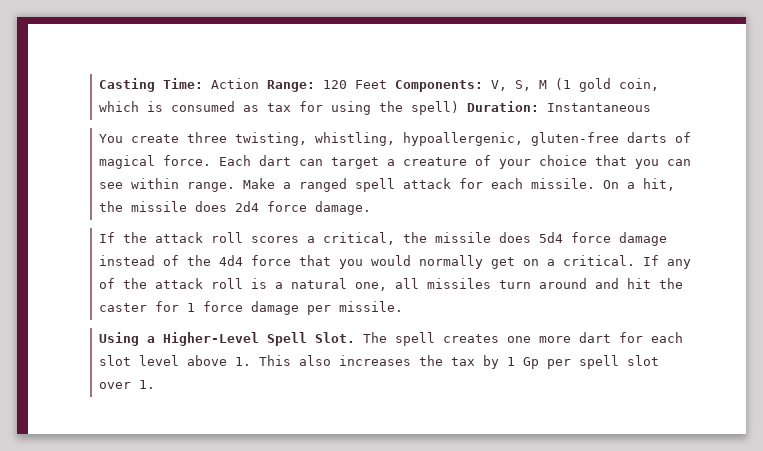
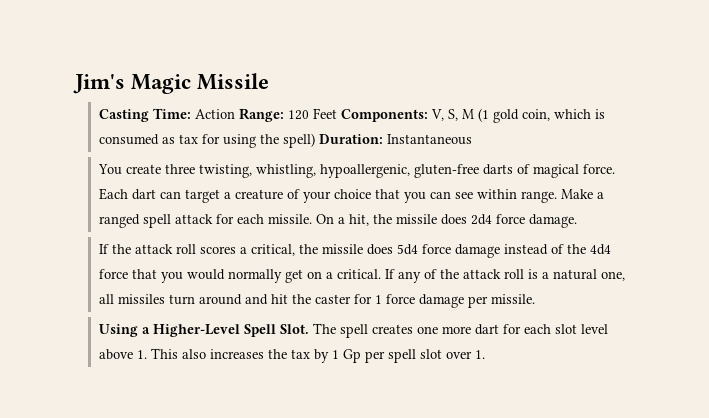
(98, 85) none -> [73,73,270,94] Jim's Magic Missile //

